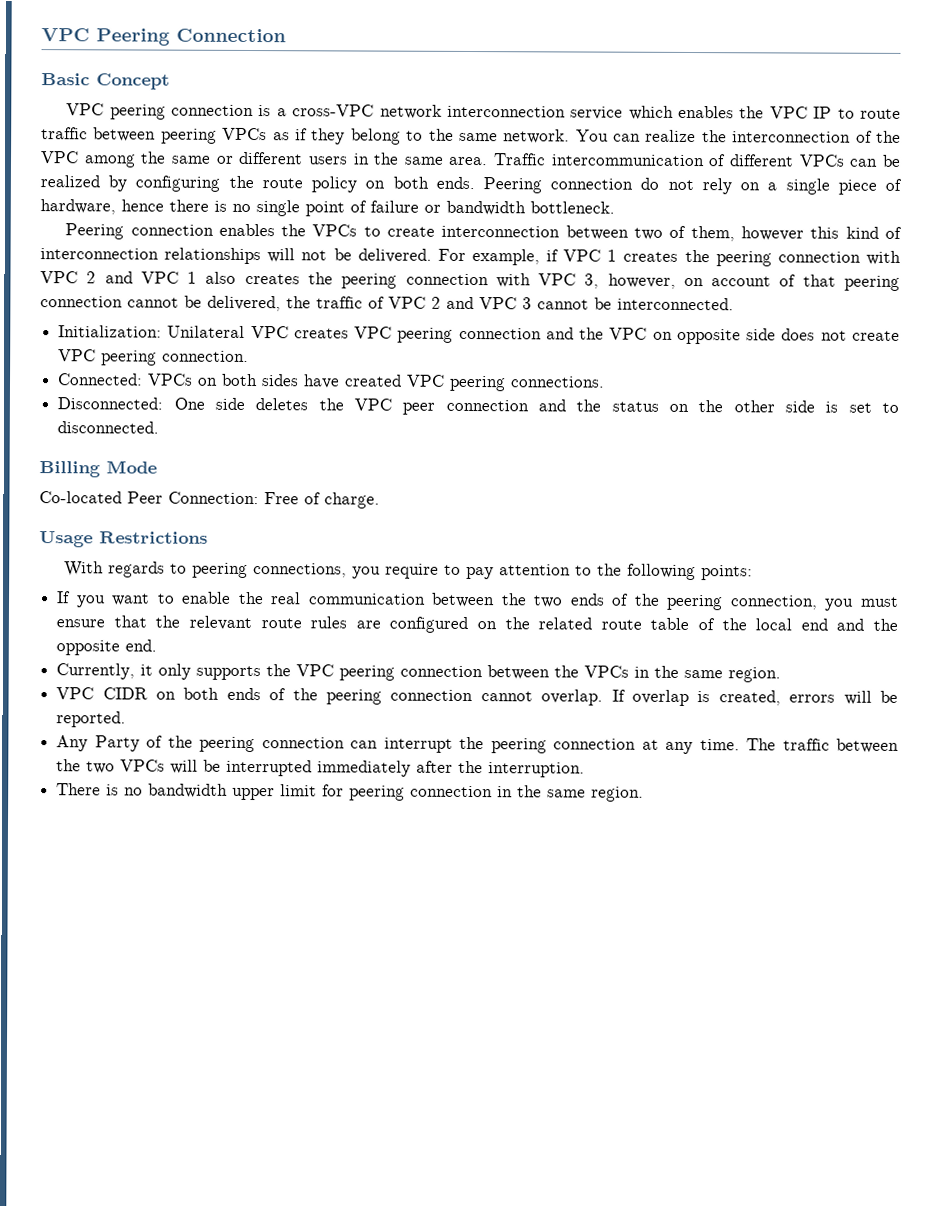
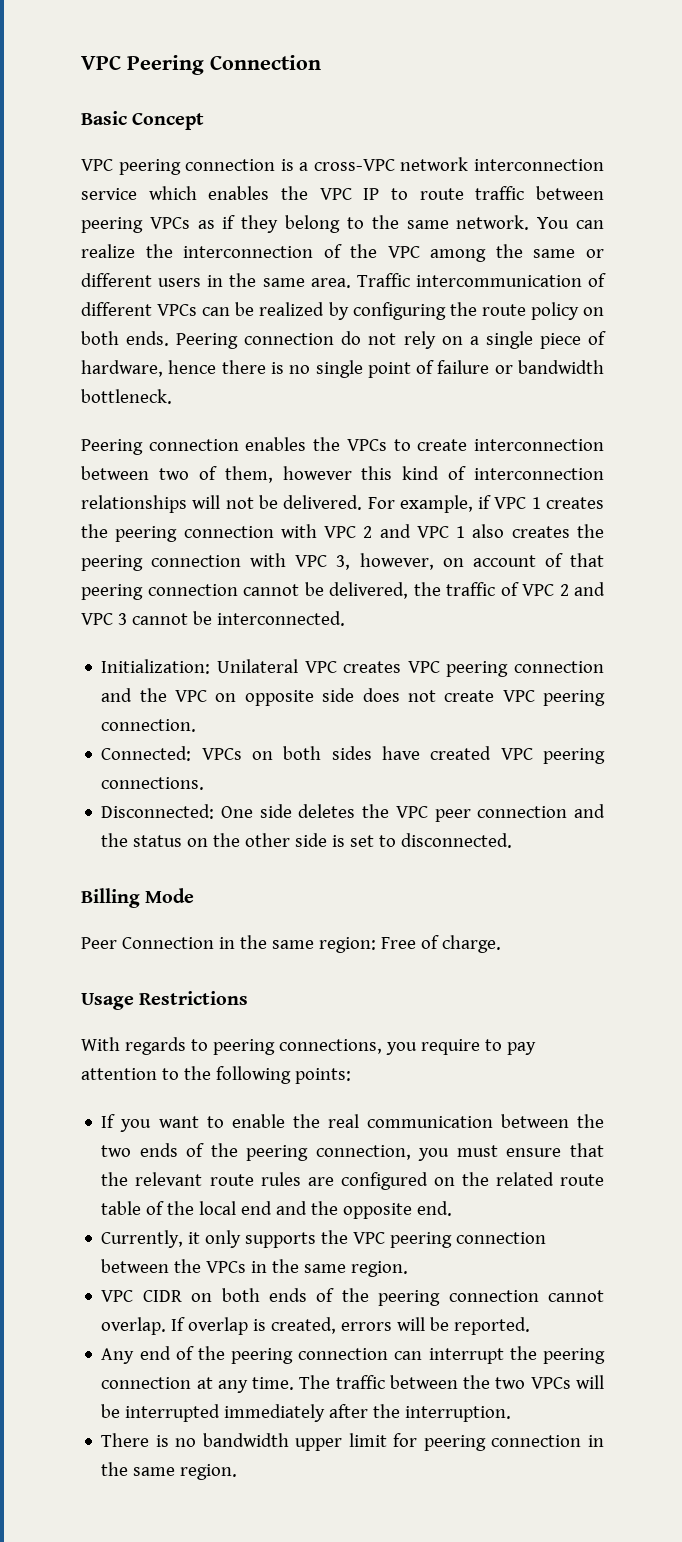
[39,491,259,505] Co-located Peer Connection: -> [81,935,376,953] Peer Connection in the same region:
[94,735,140,752] Party -> [139,1346,171,1360] end

